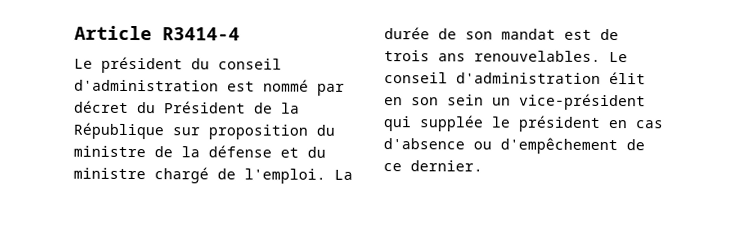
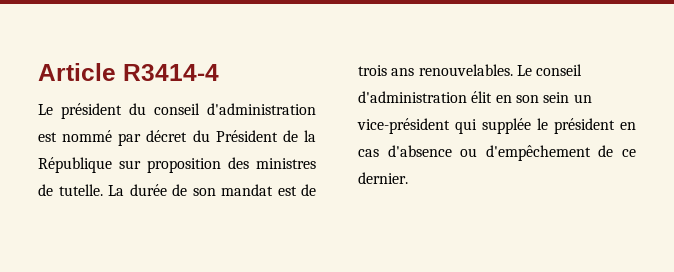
[316,124,335,136] [73,145,326,158] [73,167,326,184] du ministre de la défense et du ministre chargé de l'emploi. -> [228,157,316,169] [38,184,103,196] des ministres de tutelle.

